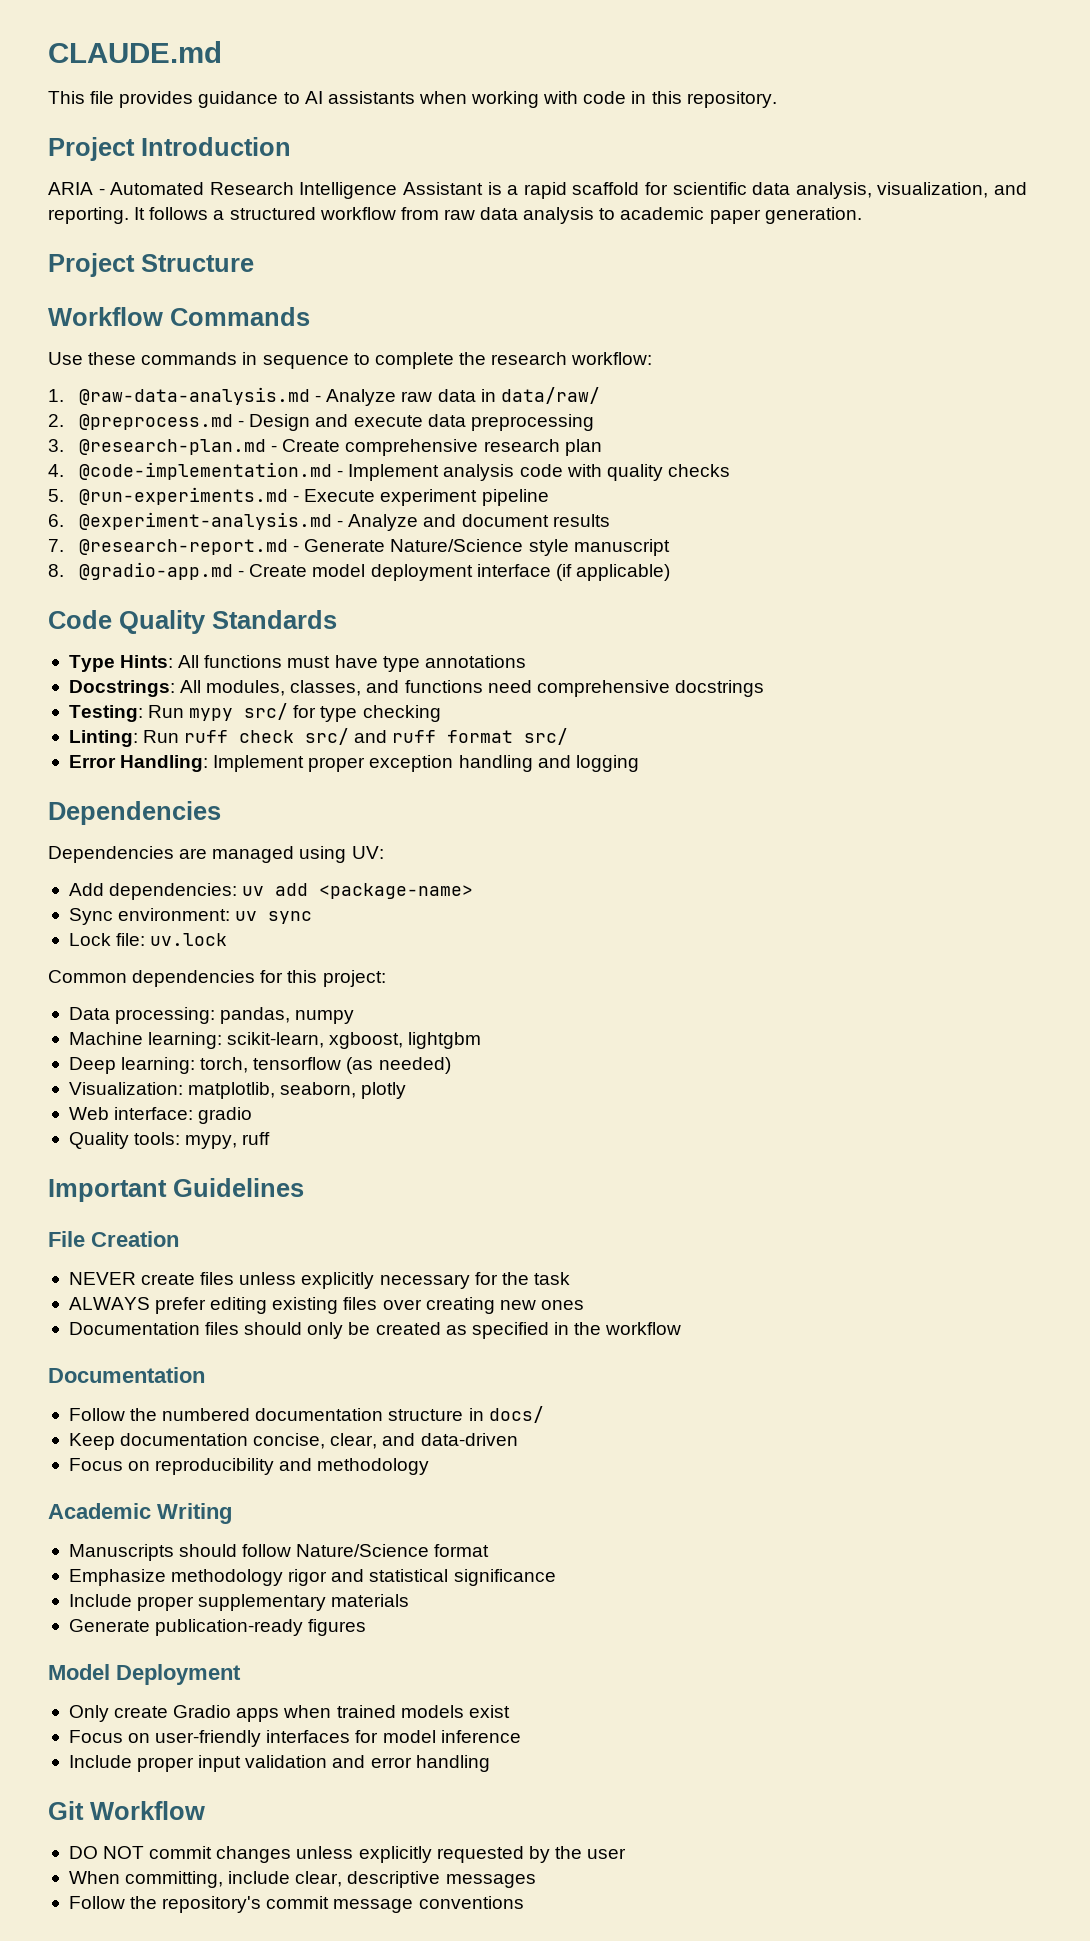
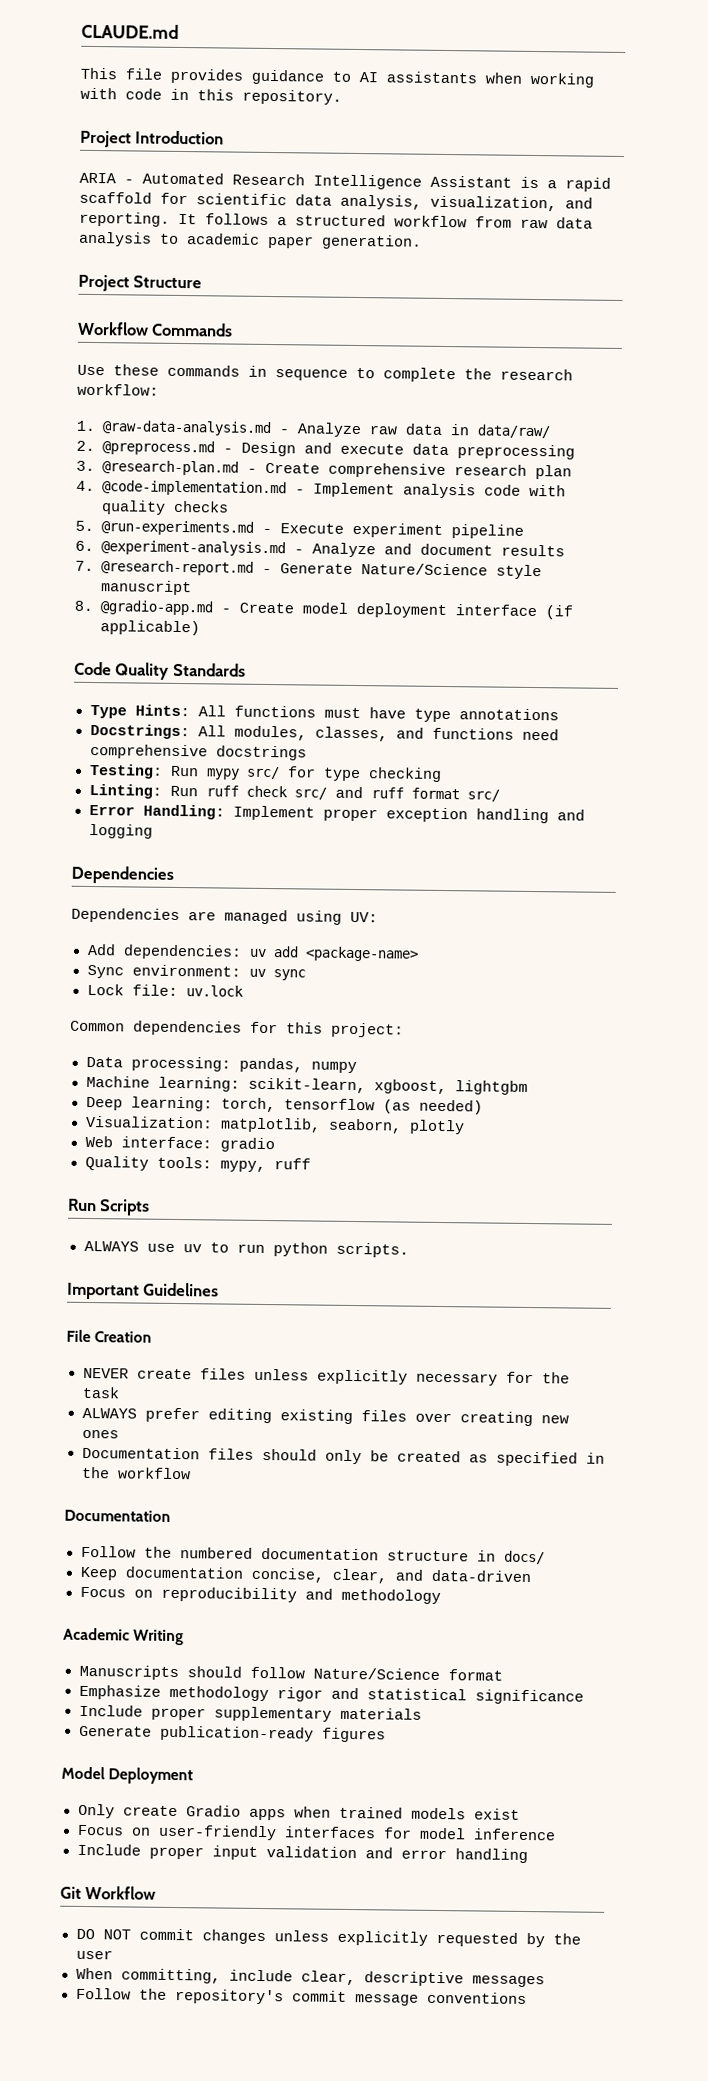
(271, 1138) none -> [68,1198,151,1216] [83,1240,409,1258] // Run Scripts // ALWAYS use uv to run python scripts.

